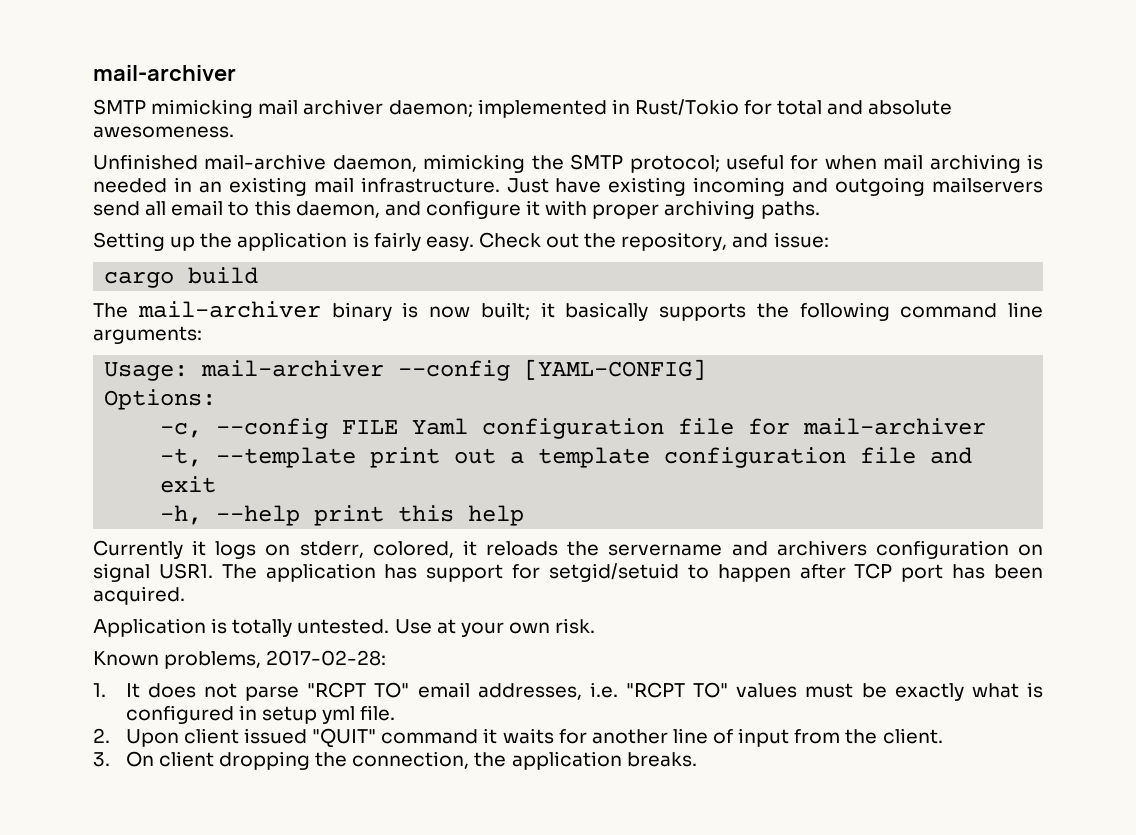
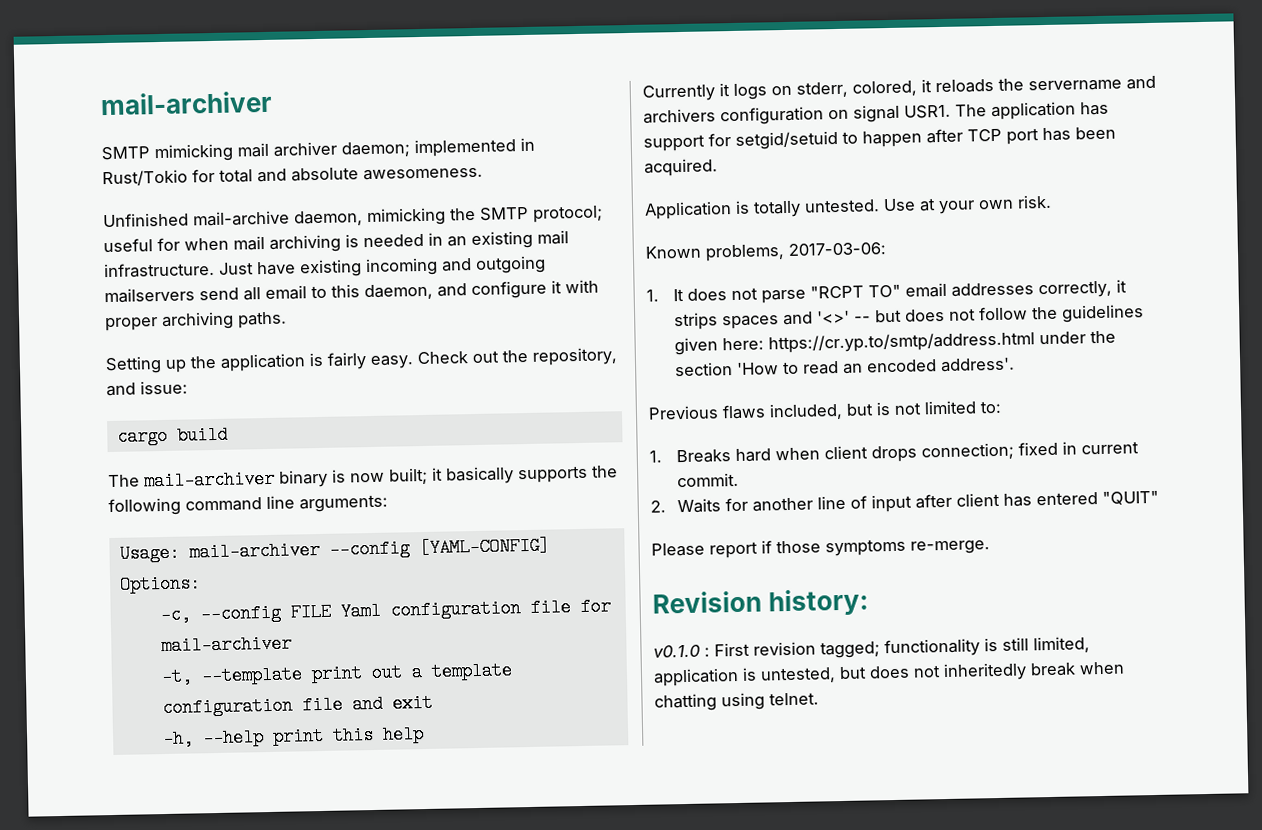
[266,650,387,666] 2017-02-28: -> [788,242,886,256] 2017-03-06:
[477,682,1043,701] [125,705,396,724] [93,728,554,748] addresses, i.e. "RCPT TO" values must be exactly what is configured in setup yml file. // 2. Upon client issued "QUIT" command it waits -> [951,279,1128,299] [674,304,1145,331] [674,330,1117,356] [675,357,1016,377] [648,400,1002,421] [649,441,1140,464] [677,472,740,488] [650,498,722,514] addresses correctly, it strips spaces and '<>' -- but does not follow the guidelines given here: https://cr.yp.to/smtp/address.html under the section 'How to read an encoded address'. // Previous flaws included, but is not limited to: // 1. Breaks hard when client drops connection; fixed in current commit. // 2. Waits
[794,728,943,744] [93,751,697,770] from the client. // 3. On client dropping the connection, the application breaks. -> [915,490,1160,509] [651,538,990,559] [652,588,870,617] [653,636,1090,659] [653,661,1125,687] [654,692,819,712] after client has entered "QUIT" // Please report if those symptoms re-merge. // Revision history: // v0.1.0 : First revision tagged; functionality is still limited, application is untested, but does not inheritedly break when chatting using telnet.

